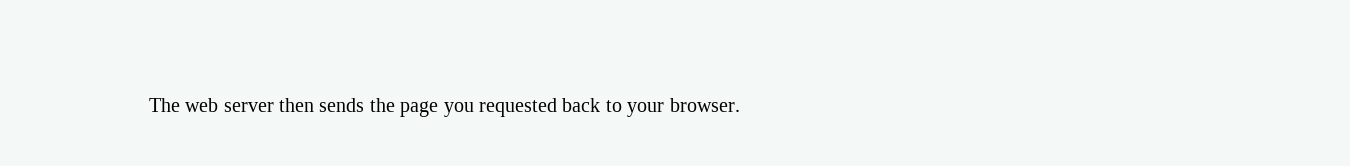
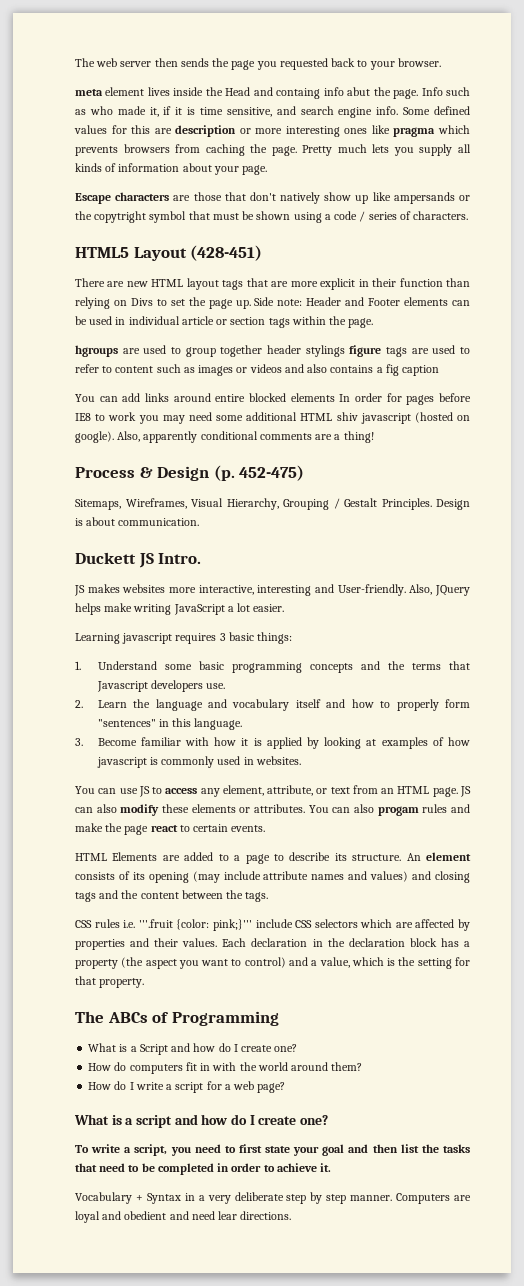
(740, 105) none -> [75,87,470,99] [75,106,470,118] [74,125,470,137] [75,144,472,156] [75,163,268,175] [75,192,471,204] [75,211,469,223] [75,245,263,261] [75,278,470,290] [75,297,470,309] [75,316,374,328] [75,345,471,357] [75,364,440,376] [75,393,472,405] [75,412,471,424] [75,431,374,443] [75,465,305,481] [75,498,470,510] [75,517,200,526] [75,552,202,568] [74,584,471,596] [75,603,285,615] [75,632,293,644] [75,661,470,673] [96,680,226,692] [75,699,470,711] [97,718,243,730] [75,737,471,749] [96,756,301,768] [75,785,471,797] [75,804,471,816] [75,823,266,835] [75,852,471,864] [75,871,470,883] [75,890,269,902] [75,919,470,931] [75,938,470,950] [75,957,470,969] [75,976,145,988] [75,1011,279,1026] [88,1043,298,1055] [88,1062,363,1074] [88,1081,286,1093] [74,1114,328,1128] [75,1144,470,1156] [75,1163,332,1175] [75,1192,472,1204] [75,1211,292,1223] // meta element lives inside the Head and containg info abut the page. Info such as who made it, if it is time sensitive, and search engine info. Some defined values for this are description or more interesting ones like pragma which prevents browsers from caching the page. Pretty much lets you supply all kinds of information about your page. // Escape characters are those that don't natively show up like ampersands or the copytright symbol that must be shown using a code / series of characters. // HTML5 Layout (428-451) // There are new HTML layout tags that are more explicit in their function than relying on Divs to set the page up. Side note: Header and Footer elements can be used in individual article or section tags within the page. // hgroups are used to group together header stylings figure tags are used to refer to content such as images or videos and also contains a fig caption // You can add links around entire blocked elements In order for pages before IE8 to work you may need some additional HTML shiv javascript (hosted on google). Also, apparently conditional comments are a thing! // Process & Design (p. 452-475) // Sitemaps, Wireframes, Visual Hierarchy, Grouping / Gestalt Principles. Design is about communication. // Duckett JS Intro. // JS makes websites more interactive, interesting and User-friendly. Also, JQuery helps make writing JavaScript a lot easier. // Learning javascript requires 3 basic things: // 1. Understand some basic programming concepts and the terms that Javascript developers use. // 2. Learn the language and vocabulary itself and how to properly form "sentences" in this language. // 3. Become familiar with how it is applied by looking at examples of how javascript is commonly used in websites. // You can use JS to access any element, attribute, or text from an HTML page. JS can also modify these elements or attributes. You can also progam rules and make the page react to certain events. // HTML Elements are added to a page to describe its structure. An element consists of its opening (may include attribute names and values) and closing tags and the content between the tags. // CSS rules i.e. '''.fruit {color: pink;}''' include CSS selectors which are affected by properties and their values. Each declaration in the declaration block has a property (the aspect you want to control) and a value, which is the setting for that property. // The ABCs of Programming // What is a Script and how do I create one? // How do computers fit in with the world around them? // How do I write a script for a web page? // What is a script and how do I create one? // To write a script, you need to first state your goal and then list the tasks that need to be completed in order to achieve it. // Vocabulary + Syntax in a very deliberate step by step manner. Computers are loyal and obedient and need lear directions.

